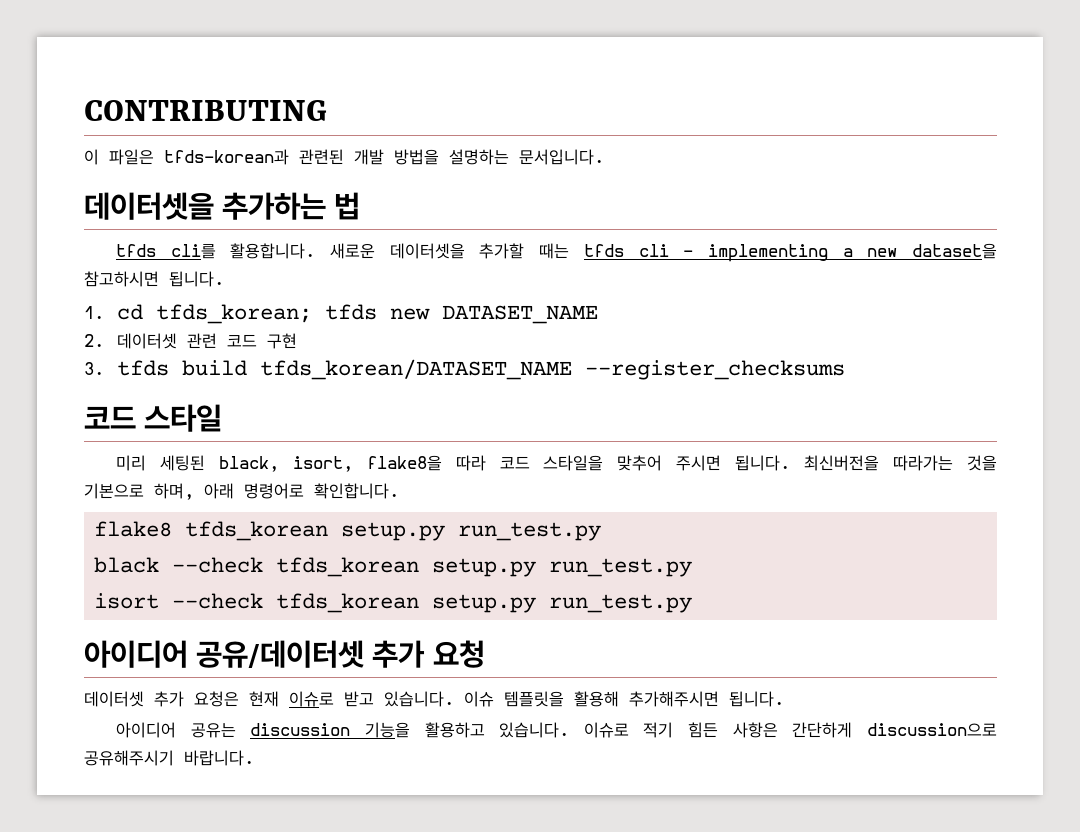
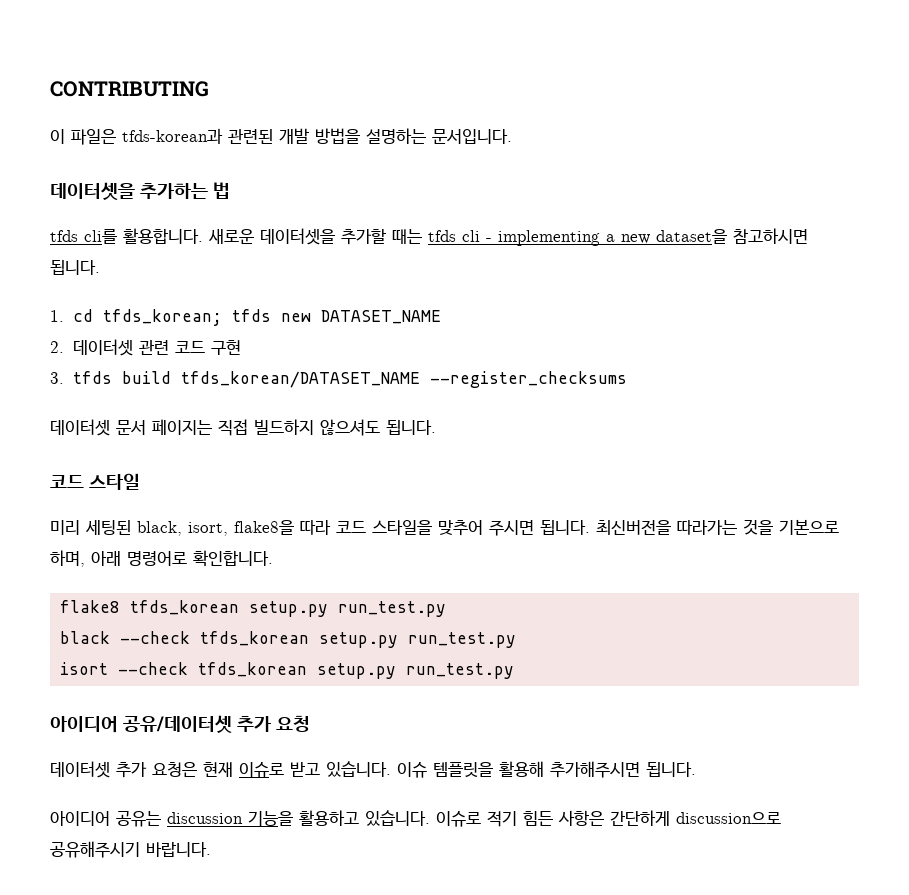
(845, 370) none -> [50,419,436,436] // 데이터셋 문서 페이지는 직접 빌드하지 않으셔도 됩니다.

